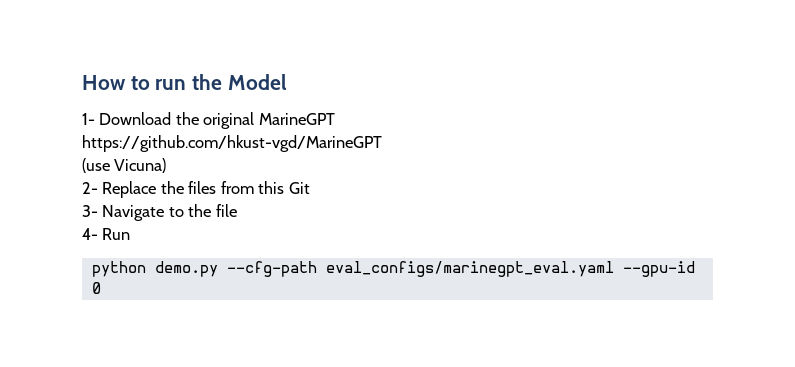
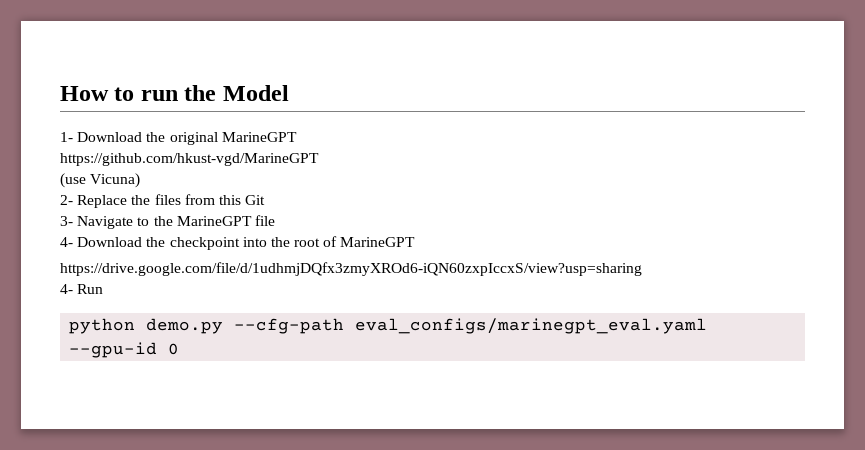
(212, 210) none -> [176,216,252,226] MarineGPT
(237, 210) none -> [60,236,416,250] [60,262,642,276] // 4- Download the checkpoint into the root of MarineGPT // https://drive.google.com/file/d/1udhmjDQfx3zmyXROd6-iQN60zxpIccxS/view?usp=sharing

